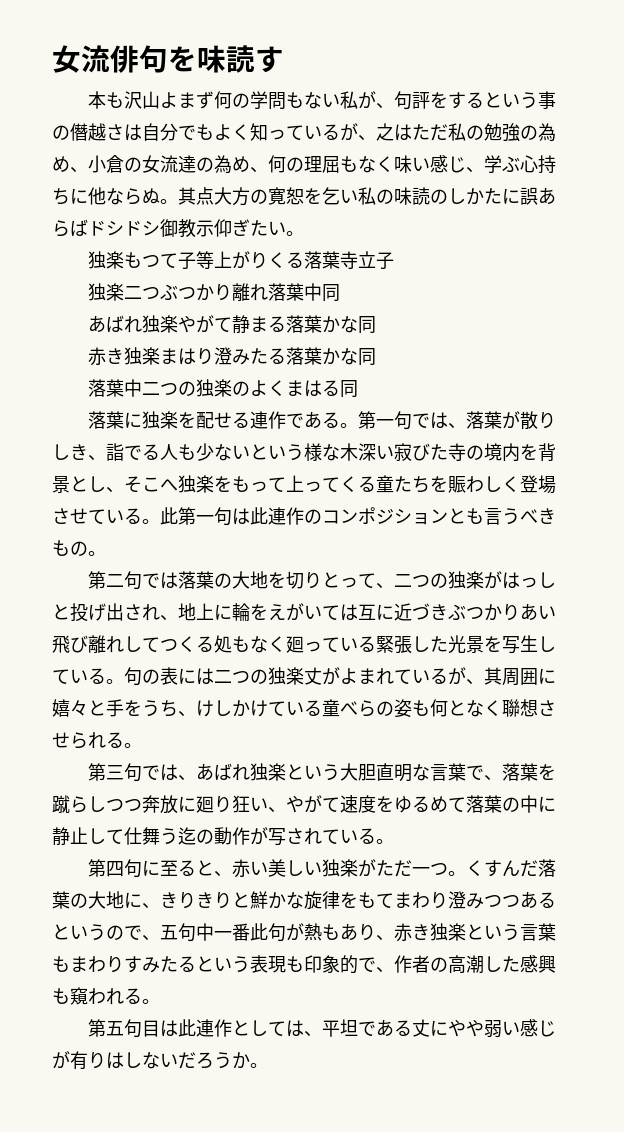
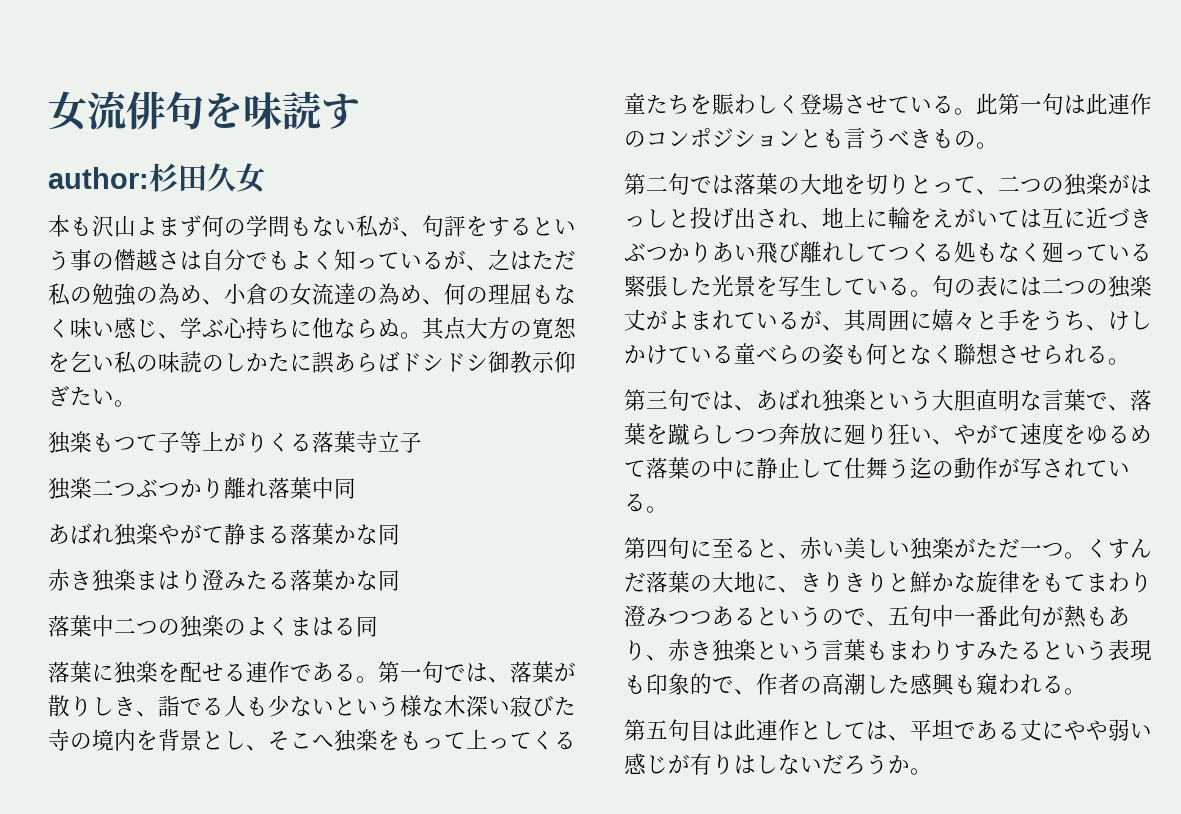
(284, 59) none -> [48,163,265,193] // author:杉田久女

